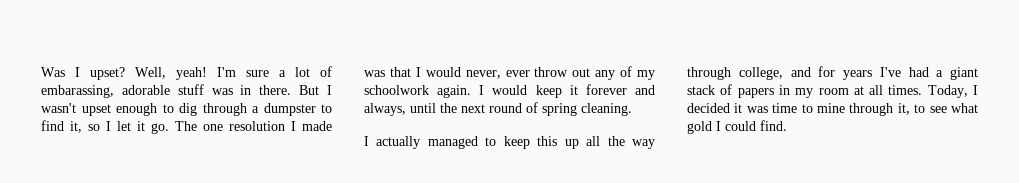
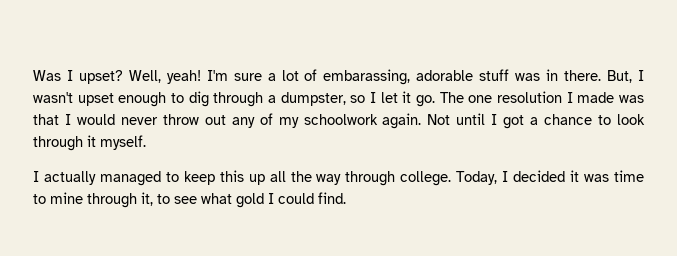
[299,85,320,95] But -> [607,70,633,83] But,
[263,103,332,116] [41,120,82,133] dumpster to find it, -> [280,92,346,106] dumpster,
[465,70,530,79] never, ever -> [120,117,158,125] never
[479,84,655,98] [364,102,632,116] I would keep it forever and always, until the next round of spring cleaning. -> [427,113,646,129] [33,135,146,151] Not until I got a chance to look through it myself.
[738,66,978,80] [687,84,923,98] college, and for years I've had a giant stack of papers in my room at all times. -> [400,171,452,186] college.

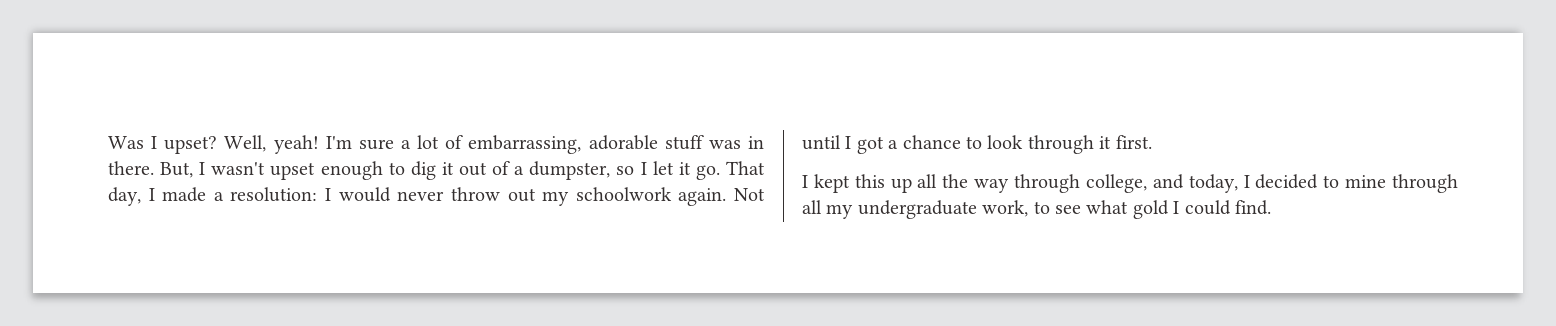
[323,69,411,85] embarassing, -> [468,135,582,154] embarrassing,
[213,92,264,107] through -> [441,161,511,176] it out of
[439,91,644,103] [33,114,59,125] The one resolution I made was that -> [725,161,765,175] [108,187,318,206] That day, I made a resolution:
[231,113,273,128] any of -> (536, 195) none
[100,135,146,150] [33,171,215,186] myself. // I actually managed to keep -> [1115,135,1152,149] [802,174,850,193] first. // I kept
[400,170,645,186] [33,192,153,208] college. Today, I decided it was time to mine through it, -> [1085,174,1458,193] [802,200,1029,219] college, and today, I decided to mine through all my undergraduate work,

